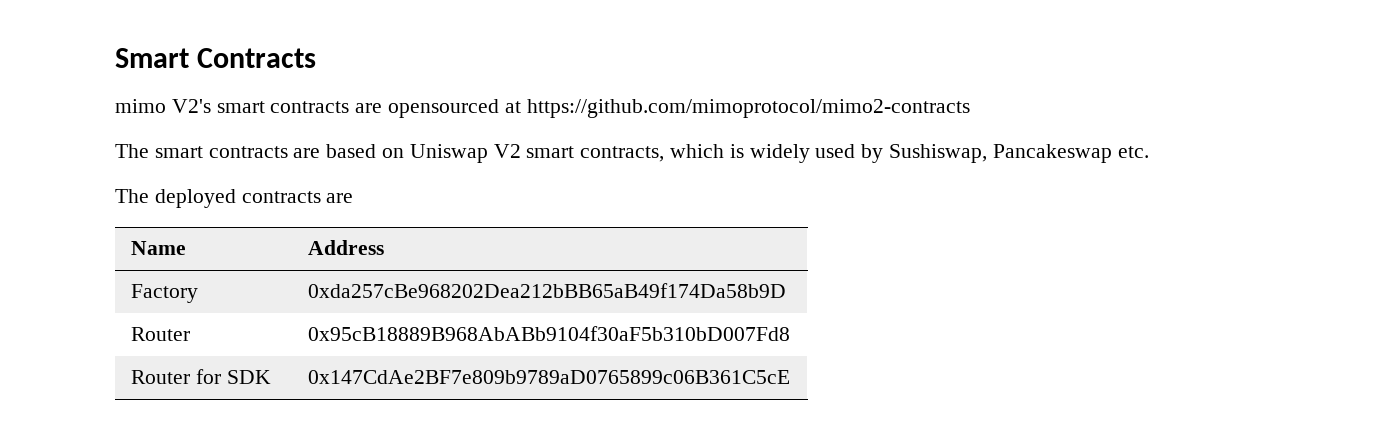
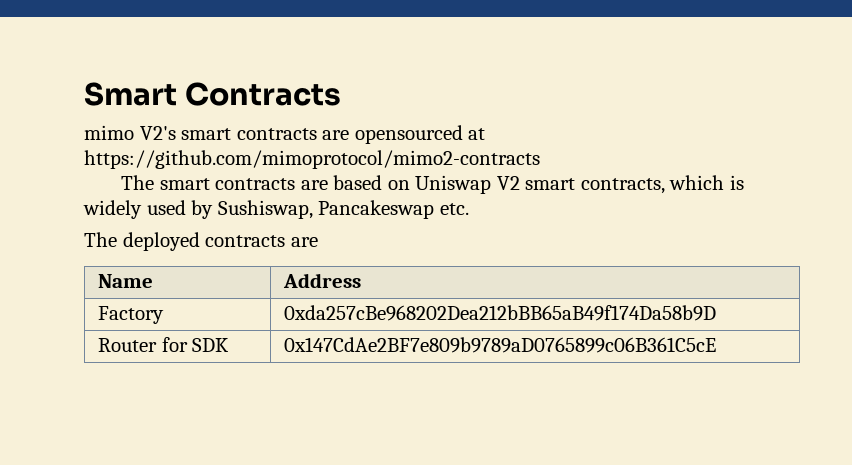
[131,327,191,341] [308,326,791,341] // Router | 0x95cB18889B968AbABb9104f30aF5b310bD007Fd8 -> (717, 313) none

